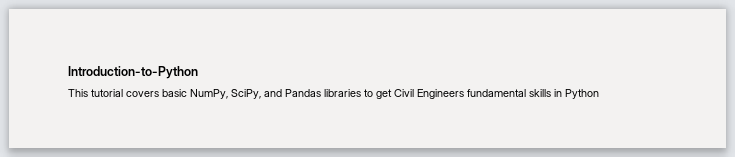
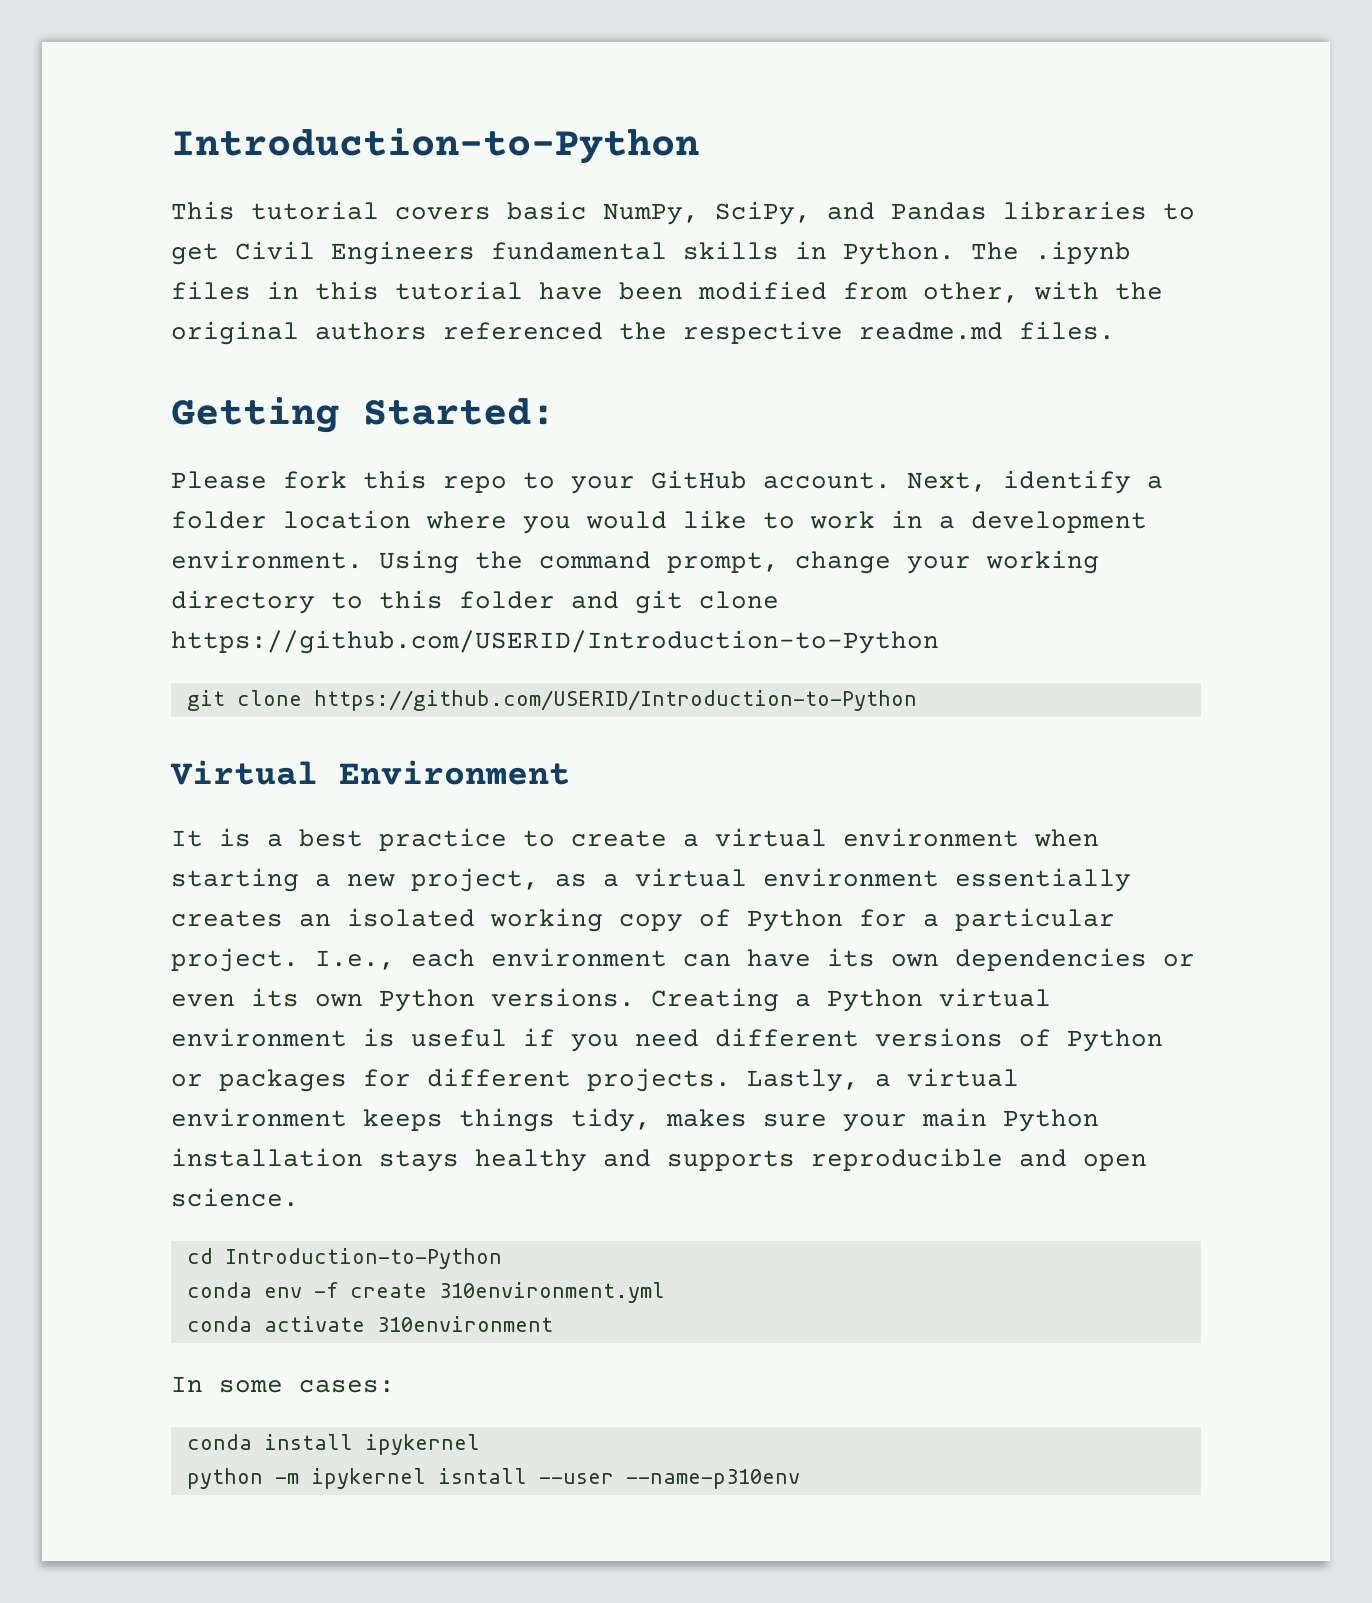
[565,89,599,99] Python -> [843,241,1131,265] [171,281,1163,303] [171,321,1115,345] [171,397,555,433] [171,470,1163,494] [171,510,1147,534] [171,550,1099,574] [171,590,779,614] [171,630,939,654] [186,690,917,711] [170,760,570,785] [171,828,1099,851] [171,868,1131,892] [171,908,1115,932] [171,948,1195,972] [171,988,1051,1012] [171,1028,1163,1052] [171,1068,1019,1092] [171,1108,1099,1132] [171,1148,1147,1172] [171,1188,299,1207] [186,1248,502,1269] [186,1282,665,1303] [186,1316,553,1332] [171,1376,395,1393] [186,1434,480,1455] [186,1468,800,1489] Python. The .ipynb files in this tutorial have been modified from other, with the original authors referenced the respective readme.md files. // Getting Started: // Please fork this repo to your GitHub account. Next, identify a folder location where you would like to work in a development environment. Using the command prompt, change your working directory to this folder and git clone https://github.com/USERID/Introduction-to-Python // git clone https://github.com/USERID/Introduction-to-Python // Virtual Environment // It is a best practice to create a virtual environment when starting a new project, as a virtual environment essentially creates an isolated working copy of Python for a particular project. I.e., each environment can have its own dependencies or even its own Python versions. Creating a Python virtual environment is useful if you need different versions of Python or packages for different projects. Lastly, a virtual environment keeps things tidy, makes sure your main Python installation stays healthy and supports reproducible and open science. // cd Introduction-to-Python // conda env -f create 310environment.yml // conda activate 310environment // In some cases: // conda install ipykernel // python -m ipykernel isntall --user --name-p310env

